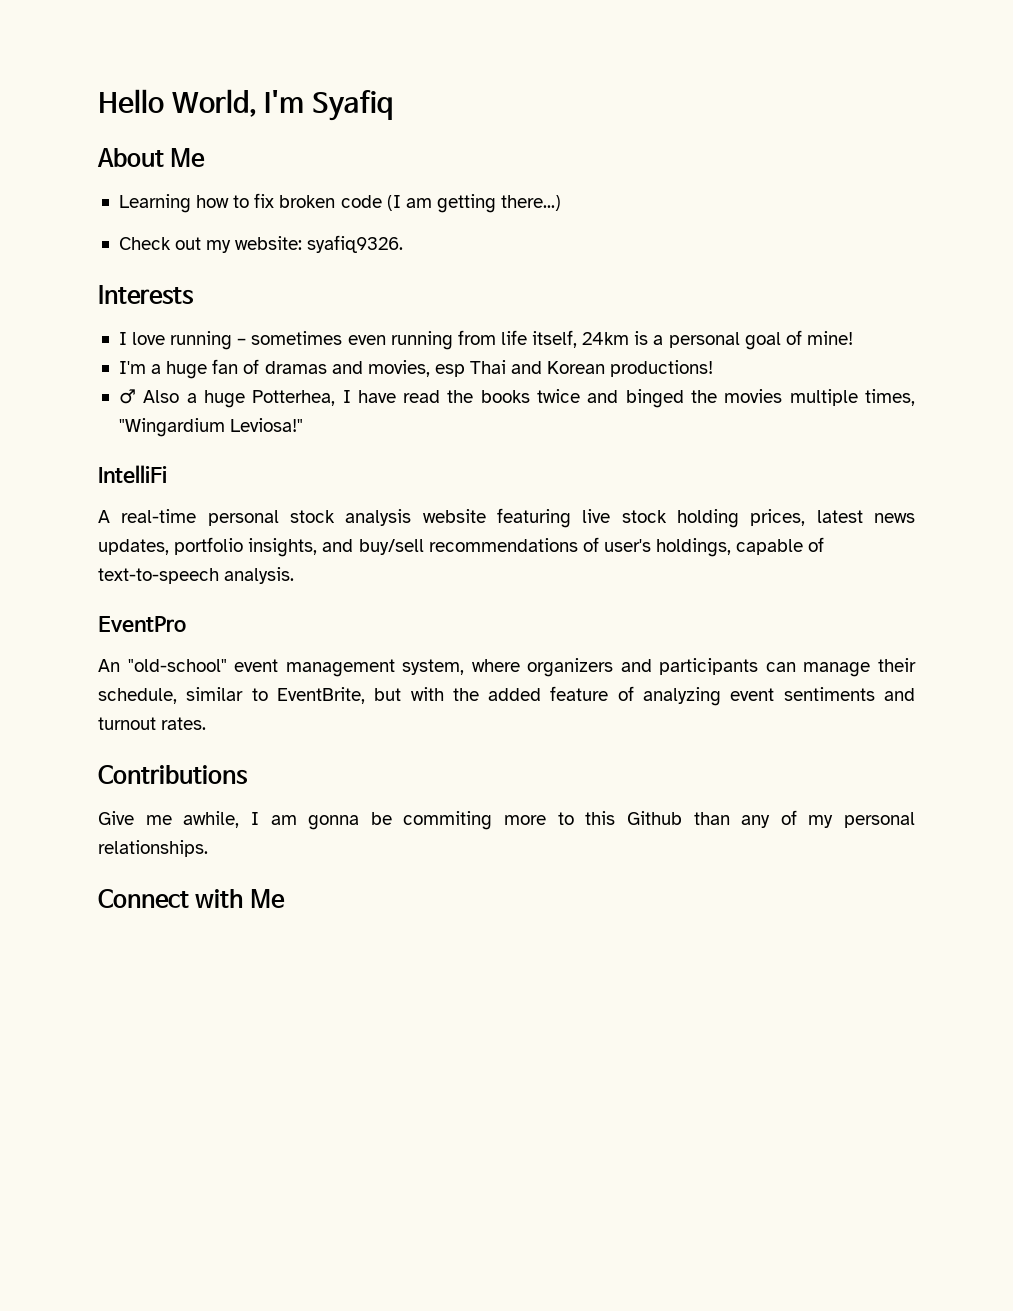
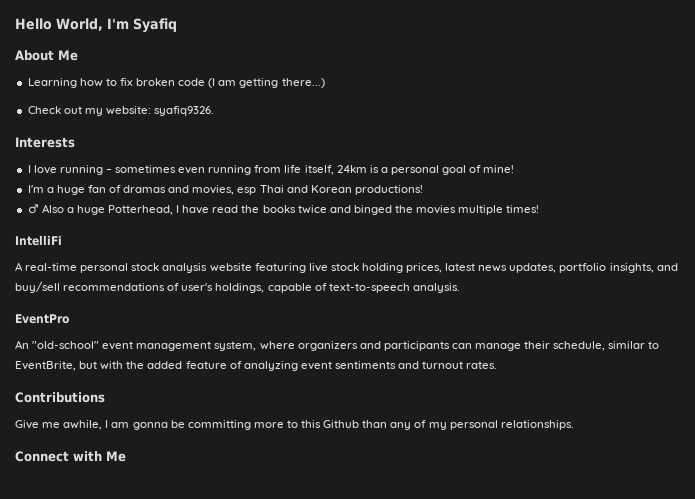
[252,390,336,406] Potterhea, -> [108,205,174,215] Potterhead,
[865,389,916,406] [118,418,304,437] times, "Wingardium Leviosa!" -> [506,205,540,213] times!
[403,811,493,830] commiting -> [187,420,251,430] committing

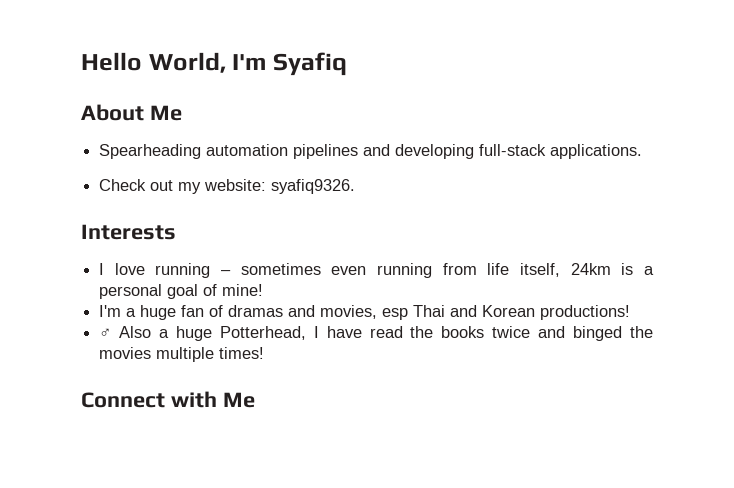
[27,78,325,88] Learning how to fix broken code (I am getting there...) -> [99,144,643,159] Spearheading automation pipelines and developing full-stack applications.
[15,235,62,246] [15,262,678,273] [15,281,460,293] [15,314,69,324] [15,340,660,351] [15,361,498,371] [15,392,105,403] [15,420,574,430] // IntelliFi // A real-time personal stock analysis website featuring live stock holding prices, latest news updates, portfolio insights, and buy/sell recommendations of user's holdings, capable of text-to-speech analysis. // EventPro // An "old-school" event management system, where organizers and participants can manage their schedule, similar to EventBrite, but with the added feature of analyzing event sentiments and turnout rates. // Contributions // Give me awhile, I am gonna be committing more to this Github than any of my personal relationships. -> (265, 353) none

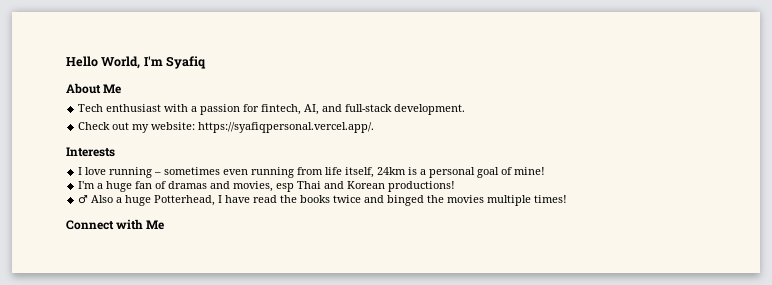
[99,144,643,159] Spearheading automation pipelines and developing full-stack applications. -> [78,104,466,115] Tech enthusiast with a passion for fintech, AI, and full-stack development.
[271,179,356,194] syafiq9326. -> [198,122,375,133] https://syafiqpersonal.vercel.app/.

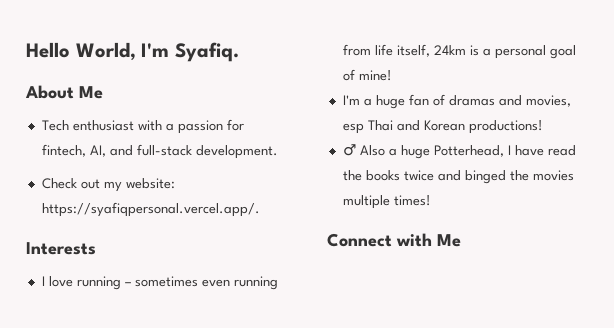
[166,56,207,69] Syafiq -> [174,42,239,62] Syafiq.

